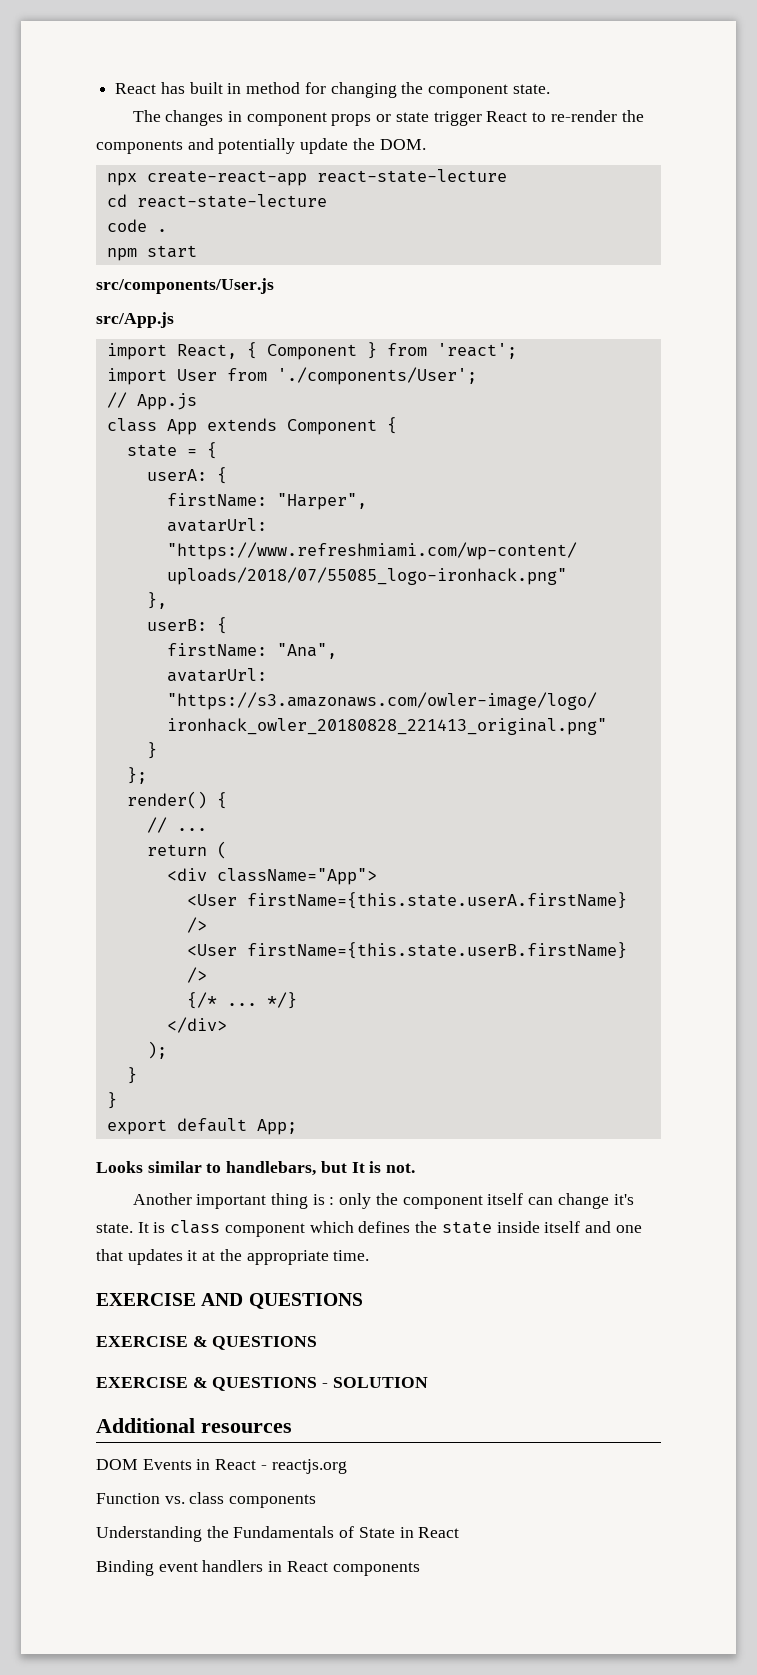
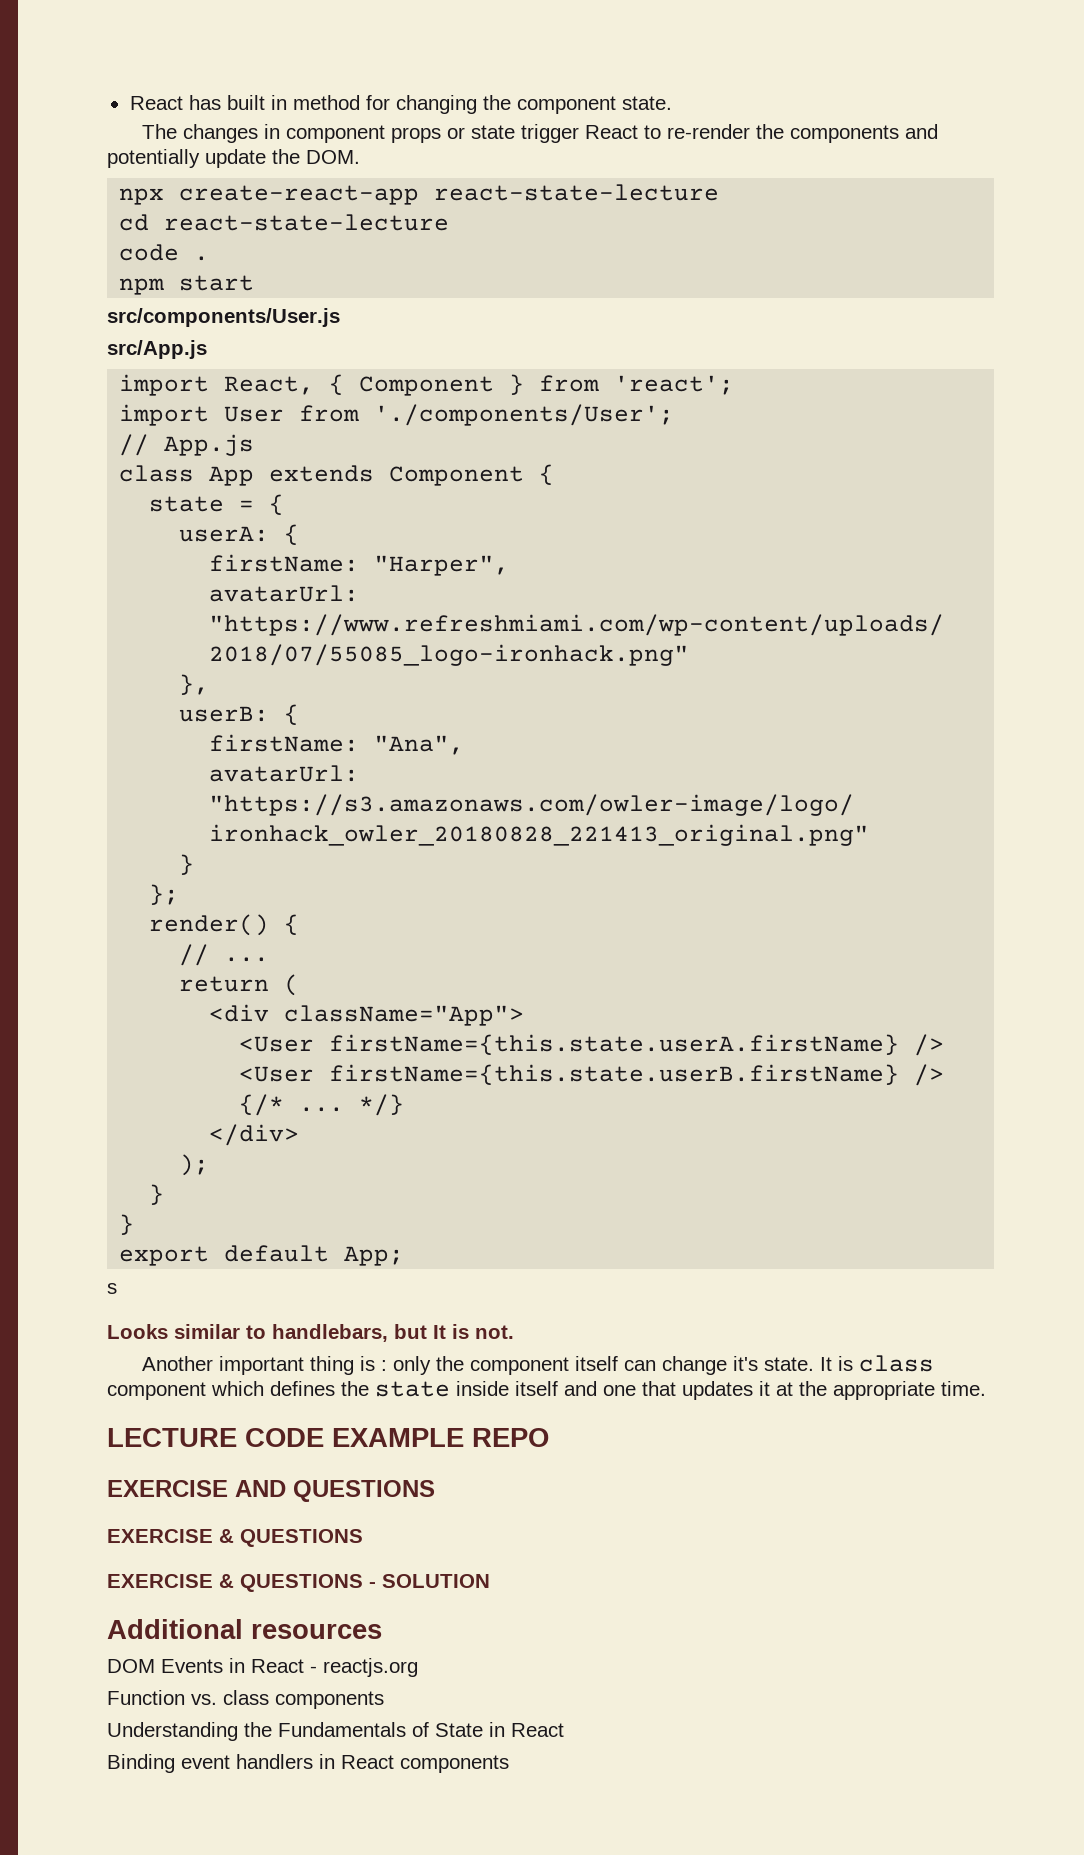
(297, 1127) none -> [107,1283,117,1294] // s
(370, 1255) none -> [107,1428,549,1447] // LECTURE CODE EXAMPLE REPO

